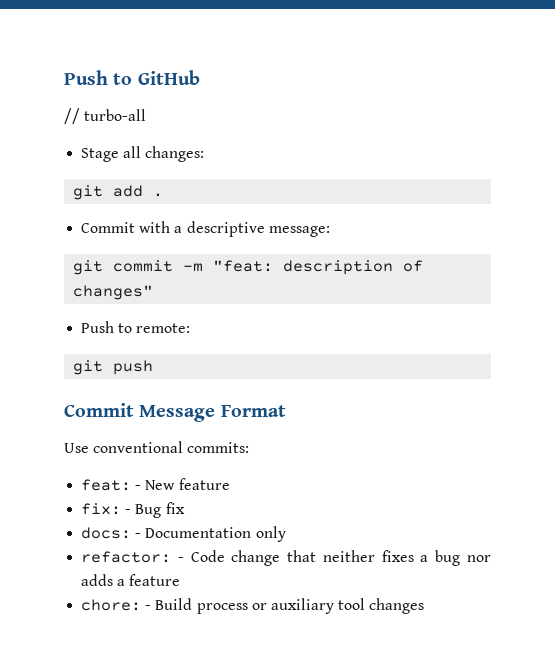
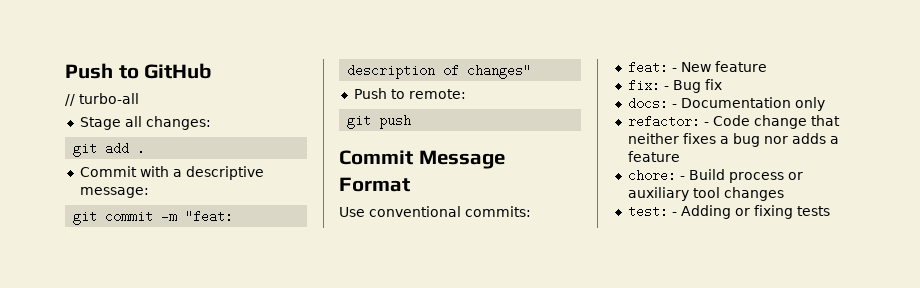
(425, 606) none -> [627,205,830,219] // test: - Adding or fixing tests

